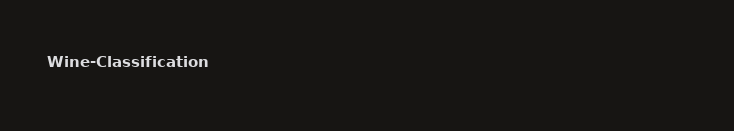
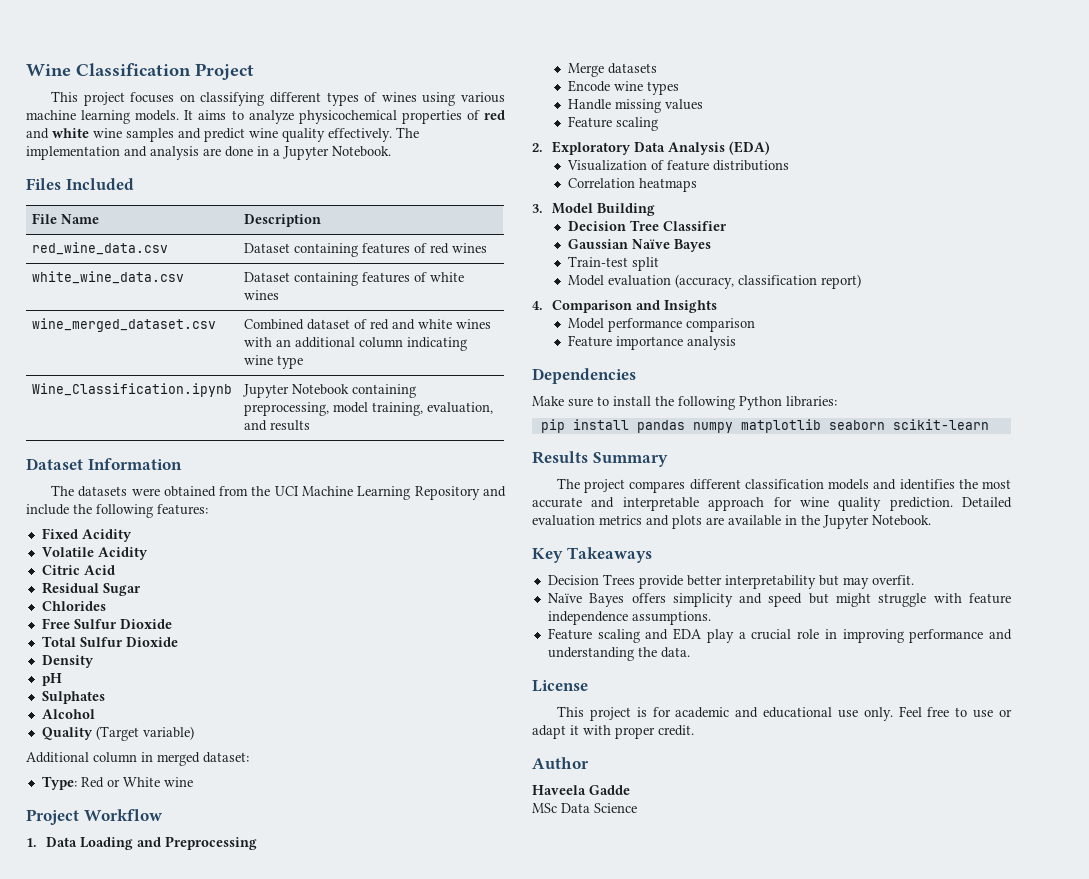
[47,56,209,67] Wine-Classification -> [26,63,254,80] [50,91,506,106] [26,110,506,124] [26,127,419,142] [26,146,391,160] [26,178,134,190] [31,213,99,224] [243,214,321,227] [31,242,168,255] [243,243,487,257] [31,271,184,284] [243,272,464,286] [243,290,279,300] [31,318,216,332] [243,319,491,330] [243,337,467,351] [243,355,303,369] [31,383,232,397] [242,384,416,398] [243,402,493,416] [243,420,310,431] [26,458,182,470] [50,485,507,500] [26,504,208,518] [41,528,132,542] [41,547,148,560] [41,565,115,575] [41,582,141,596] [41,601,106,611] [41,618,172,629] [41,636,178,647] [41,655,94,668] [41,673,62,686] [41,691,105,704] [41,709,95,719] [41,726,194,741] [26,752,249,766] [41,776,193,790] [26,809,163,825] [26,836,258,850] [568,63,658,77] [568,80,680,95] [568,99,704,113] [568,116,659,131] [532,141,771,155] [567,160,790,171] [568,178,698,192] [532,203,656,216] [568,220,728,231] [568,239,712,252] [568,256,660,271] [568,274,862,289] [532,300,718,313] [568,318,756,332] [568,335,737,350] [532,368,636,384] [532,396,837,410] [540,419,989,433] [532,451,668,467] [556,478,1012,493] [532,497,1012,511] [532,515,931,529] [532,547,652,563] [547,574,914,589] [547,593,1011,607] [547,611,711,625] [547,628,1012,643] [547,647,690,661] [532,680,588,692] [556,706,1012,721] [532,725,694,739] [532,757,589,769] [532,785,630,795] [532,803,637,813] Wine Classification Project // This project focuses on classifying different types of wines using various machine learning models. It aims to analyze physicochemical properties of red and white wine samples and predict wine quality effectively. The implementation and analysis are done in a Jupyter Notebook. // Files Included // File Name | Description // red_wine_data.csv | Dataset containing features of red wines // white_wine_data.csv | Dataset containing features of white wines // wine_merged_dataset.csv | Combined dataset of red and white wines with an additional column indicating wine type // Wine_Classification.ipynb | Jupyter Notebook containing preprocessing, model training, evaluation, and results // Dataset Information // The datasets were obtained from the UCI Machine Learning Repository and include the following features: // Fixed Acidity // Volatile Acidity // Citric Acid // Residual Sugar // Chlorides // Free Sulfur Dioxide // Total Sulfur Dioxide // Density // pH // Sulphates // Alcohol // Quality (Target variable) // Additional column in merged dataset: // Type: Red or White wine // Project Workflow // 1. Data Loading and Preprocessing // Merge datasets // Encode wine types // Handle missing values // Feature scaling // 2. Exploratory Data Analysis (EDA) // Visualization of feature distributions // Correlation heatmaps // 3. Model Building // Decision Tree Classifier // Gaussian Naïve Bayes // Train-test split // Model evaluation (accuracy, classification report) // 4. Comparison and Insights // Model performance comparison // Feature importance analysis // Dependencies // Make sure to install the following Python libraries: // pip install pandas numpy matplotlib seaborn scikit-learn // Results Summary // The project compares different classification models and identifies the most accurate and interpretable approach for wine quality prediction. Detailed evaluation metrics and plots are available in the Jupyter Notebook. // Key Takeaways // Decision Trees provide better interpretability but may overfit. // Naïve Bayes offers simplicity and speed but might struggle with feature independence assumptions. // Feature scaling and EDA play a crucial role in improving performance and understanding the data. // License // This project is for academic and educational use only. Feel free to use or adapt it with proper credit. // Author // Haveela Gadde // MSc Data Science

